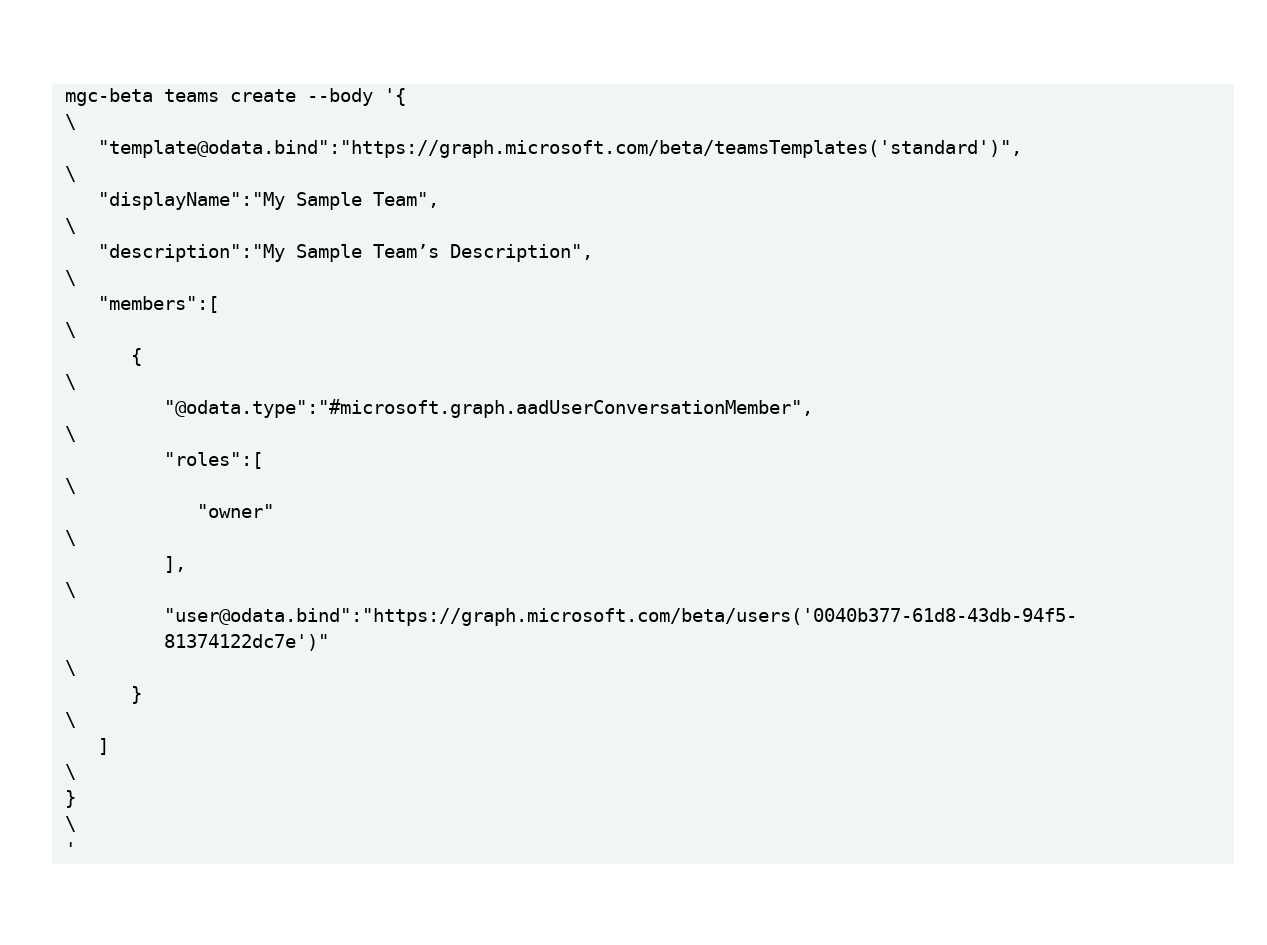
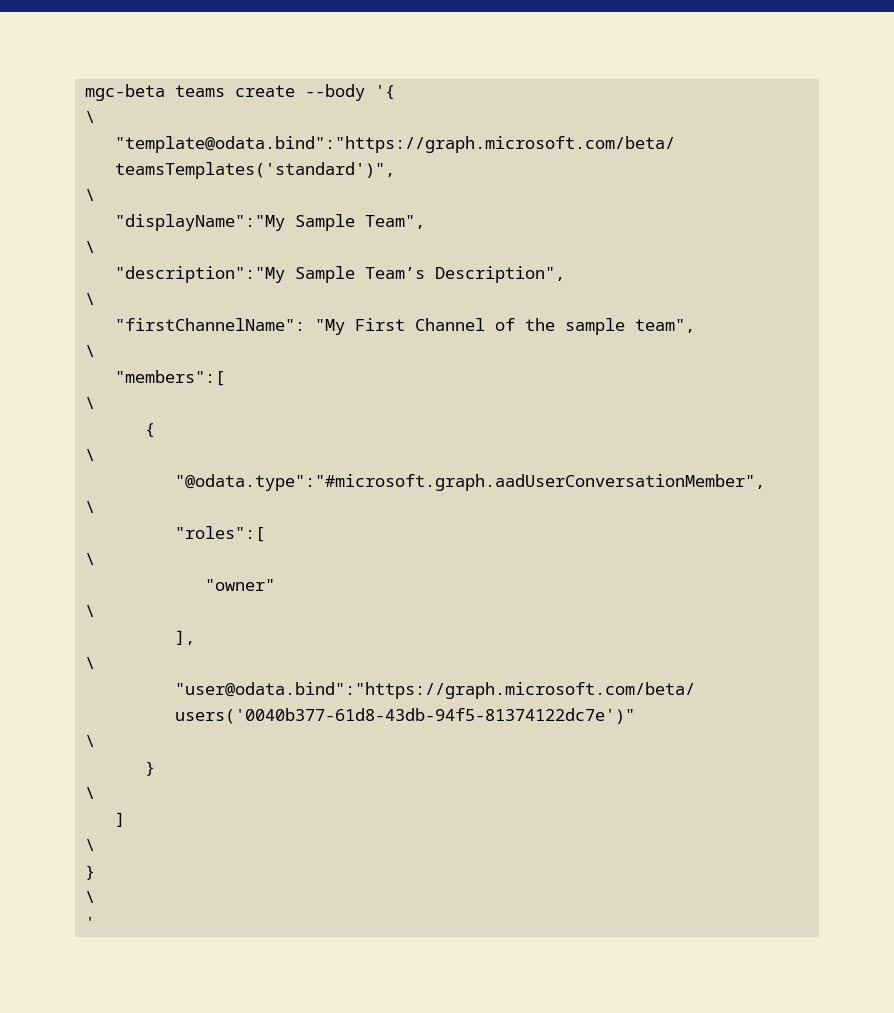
(76, 278) none -> [115,318,696,335] [85,345,96,357] // "firstChannelName": "My First Channel of the sample team", // \

